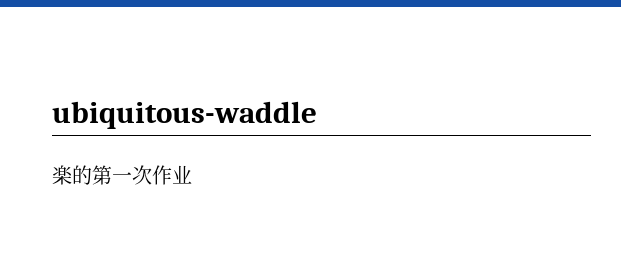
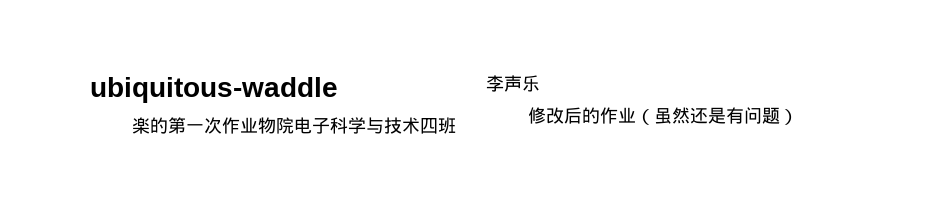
(192, 174) none -> [257,117,456,134] [486,75,540,92] [527,107,798,125] 物院电子科学与技术四班李声乐 // 修改后的作业（虽然还是有问题）

